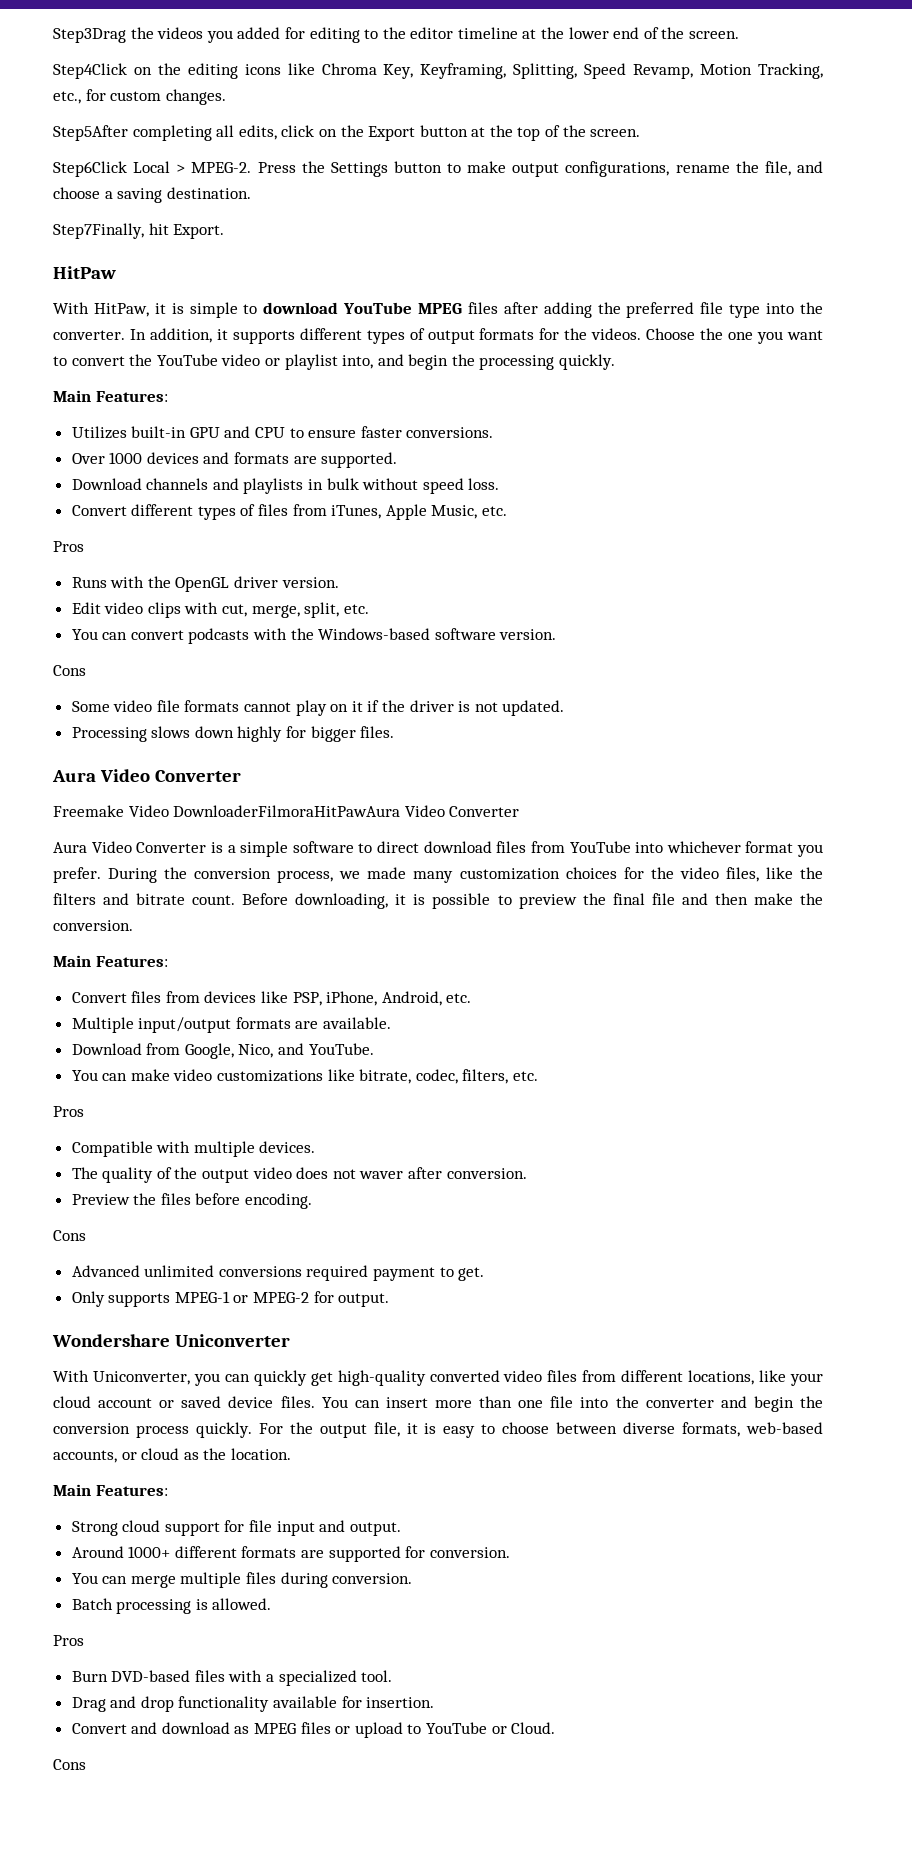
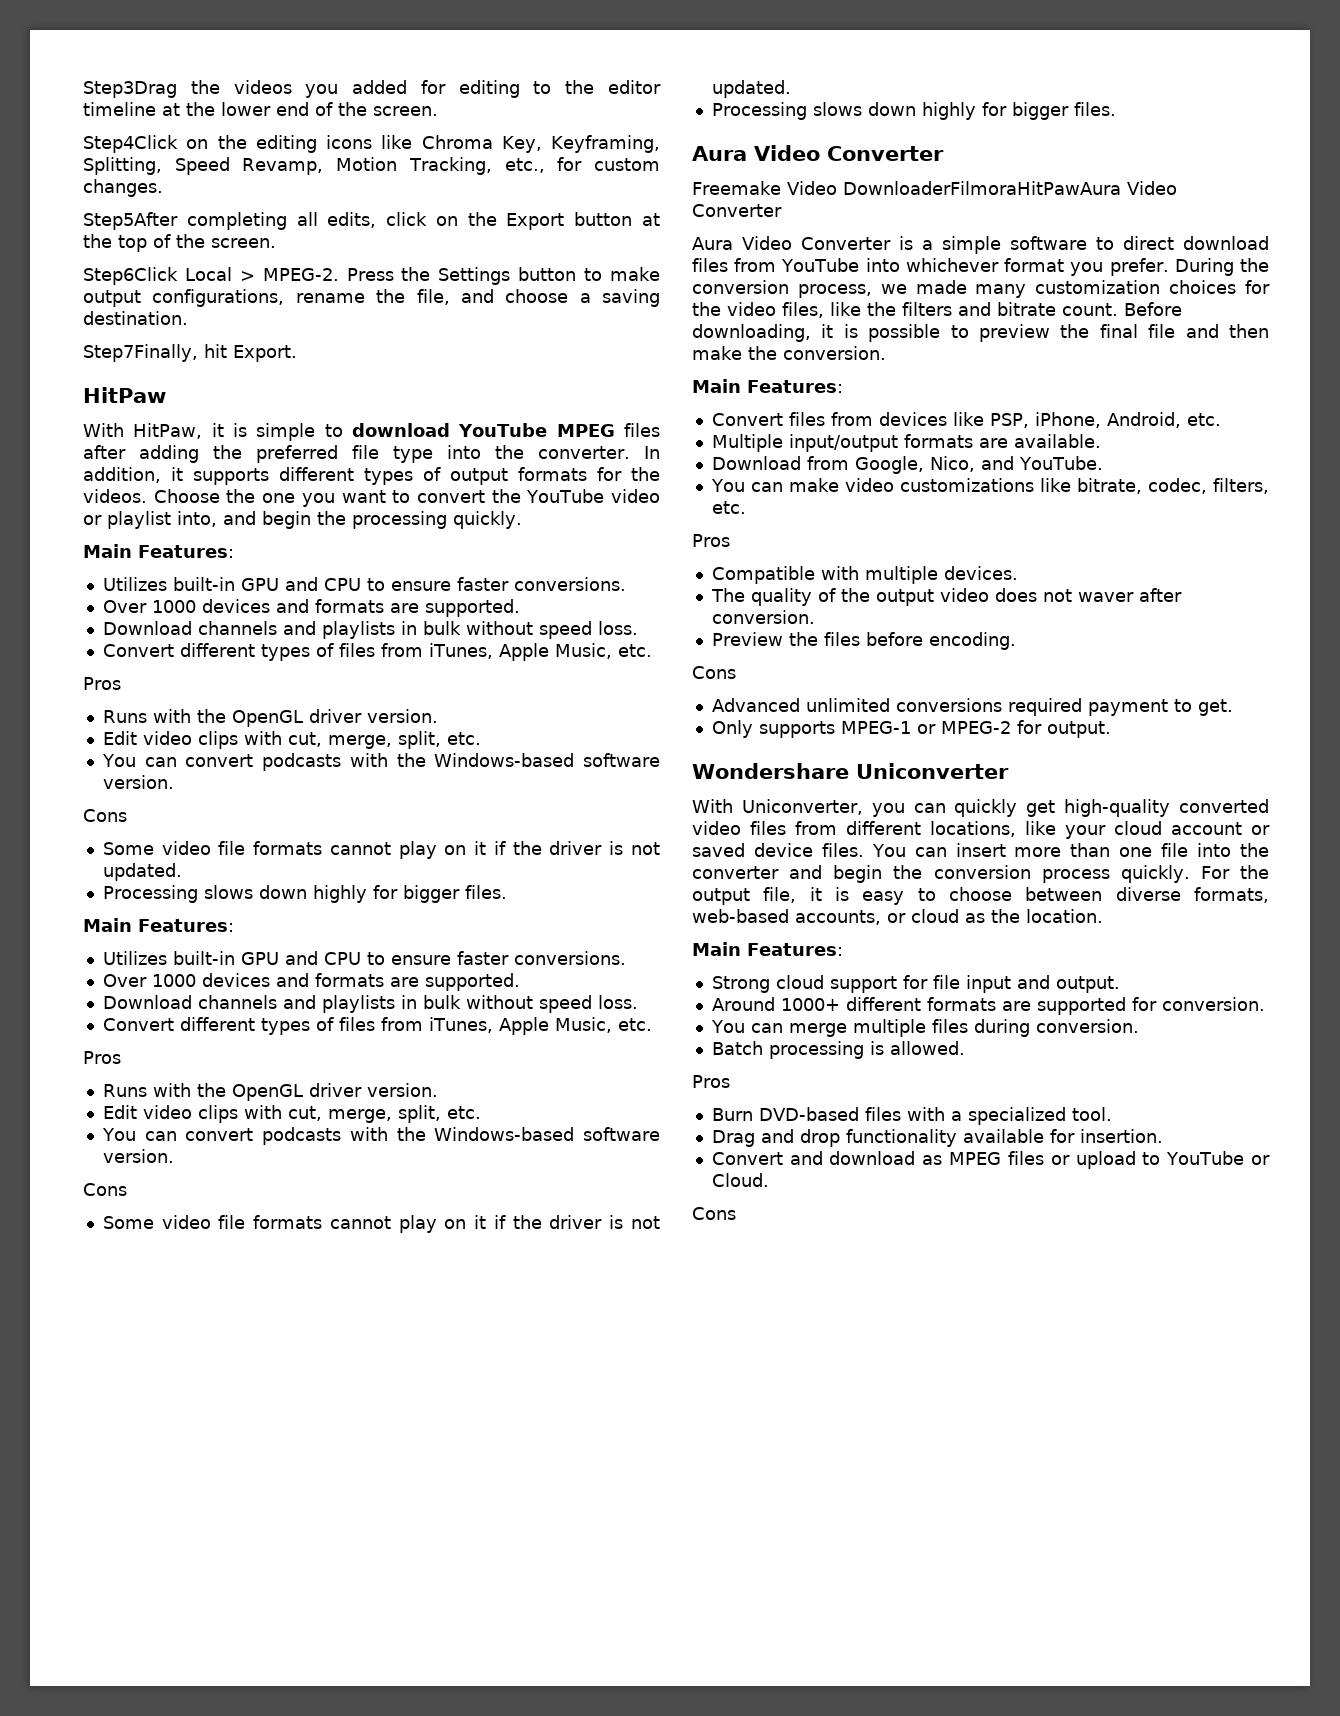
(395, 732) none -> [83,918,234,932] [102,951,626,965] [102,973,520,991] [102,995,638,1013] [102,1017,652,1035] [83,1051,121,1064] [102,1083,438,1101] [102,1105,481,1123] [101,1127,660,1145] [102,1149,174,1163] [83,1183,127,1196] [102,1215,660,1233] [711,80,791,98] [711,102,1116,120] // Main Features: // Utilizes built-in GPU and CPU to ensure faster conversions. // Over 1000 devices and formats are supported. // Download channels and playlists in bulk without speed loss. // Convert different types of files from iTunes, Apple Music, etc. // Pros // Runs with the OpenGL driver version. // Edit video clips with cut, merge, split, etc. // You can convert podcasts with the Windows-based software version. // Cons // Some video file formats cannot play on it if the driver is not updated. // Processing slows down highly for bigger files.

